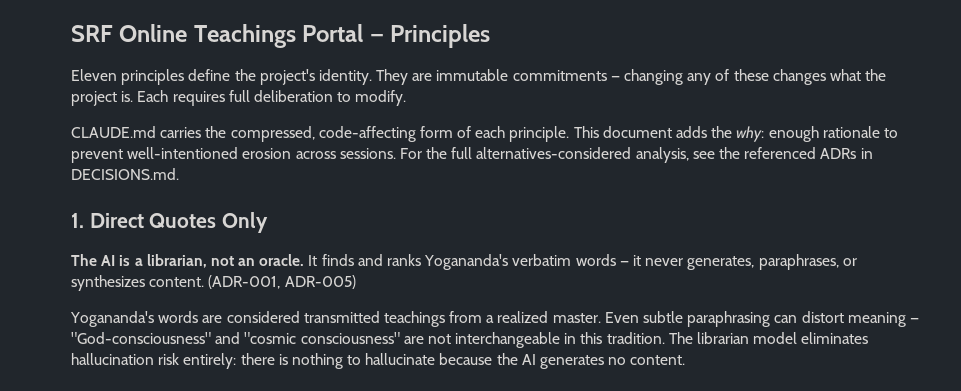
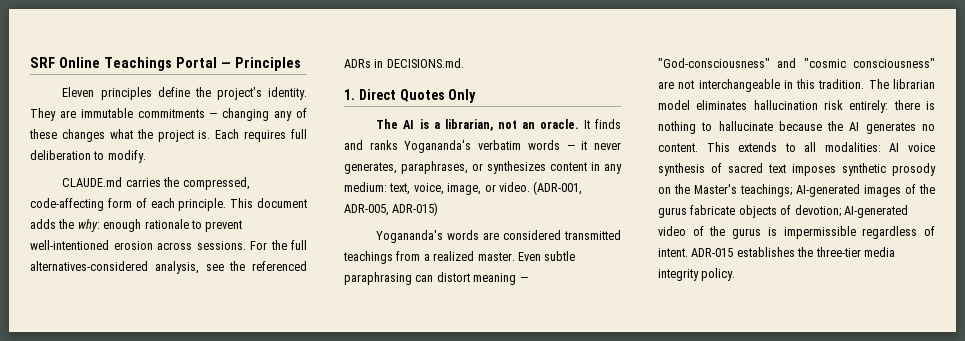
[149,275,356,289] content. (ADR-001, ADR-005) -> [550,162,622,174] [344,181,583,195] [344,202,439,216] content in any medium: text, voice, image, or video. (ADR-001, ADR-005, ADR-015)
(686, 360) none -> [706,142,935,152] [658,163,936,176] [658,184,935,197] [658,205,908,218] [658,226,935,239] [658,247,895,257] [658,268,736,281] This extends to all modalities: AI voice synthesis of sacred text imposes synthetic prosody on the Master's teachings; AI-generated images of the gurus fabricate objects of devotion; AI-generated video of the gurus is impermissible regardless of intent. ADR-015 establishes the three-tier media integrity policy.

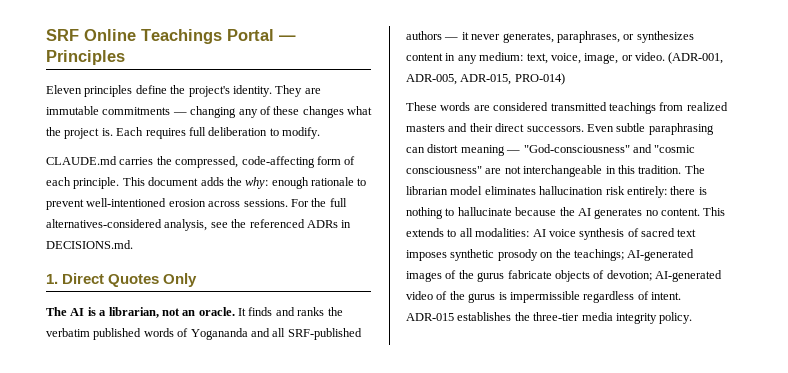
[404,140,560,153] Yogananda's verbatim words -> [327,307,343,316] [46,328,362,340] [406,31,442,40] the verbatim published words of Yogananda and all SRF-published authors
[392,202,439,216] [376,230,444,243] ADR-015) // Yogananda's -> [460,73,565,85] [406,102,437,111] ADR-015, PRO-014) // These
[423,251,515,261] a realized master. -> [686,102,728,111] [406,123,584,132] realized masters and their direct successors.
[694,184,737,194] Master's -> (571, 253) none

